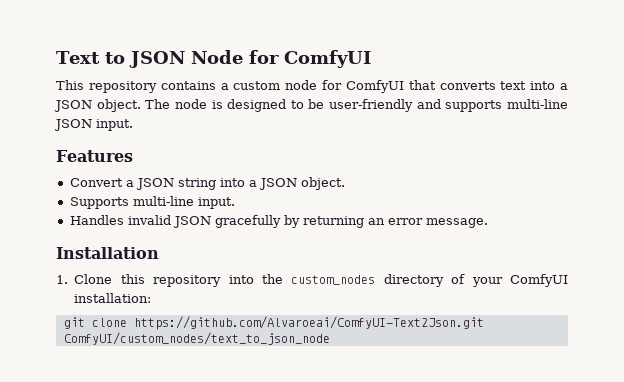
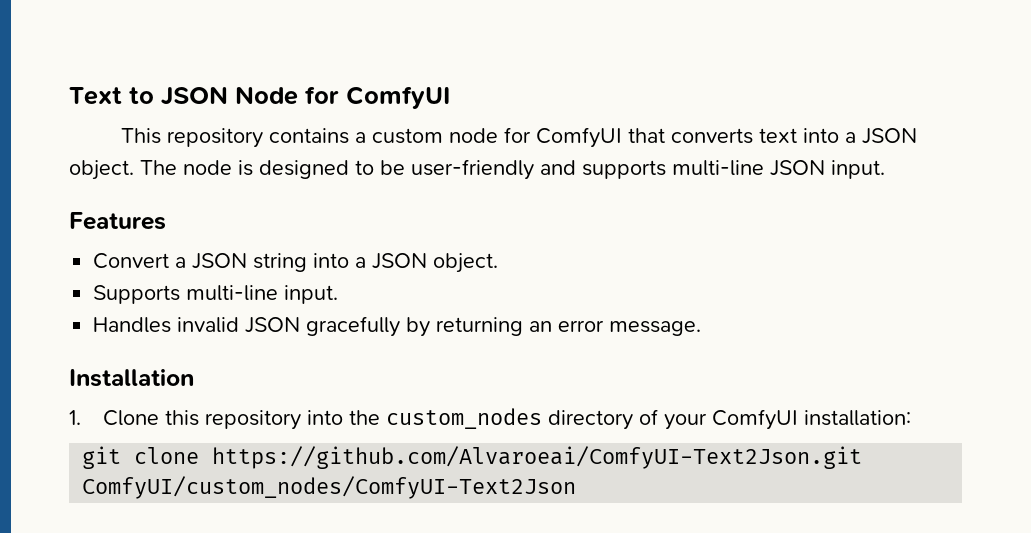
[63,332,330,345] ComfyUI/custom_nodes/text_to_json_node -> [82,476,577,499] ComfyUI/custom_nodes/ComfyUI-Text2Json

